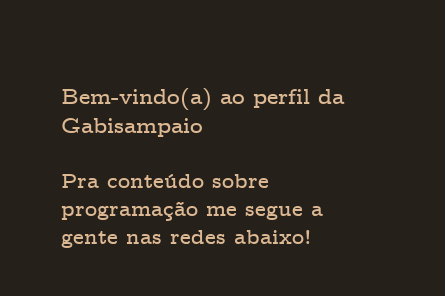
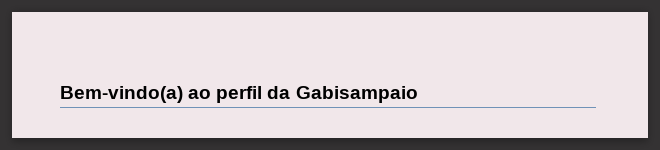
[61,174,269,188] [61,201,323,221] [61,230,312,248] // Pra conteúdo sobre programação me segue a gente nas redes abaixo! -> (418, 94) none

